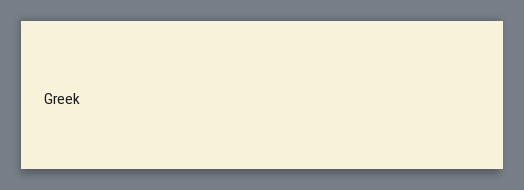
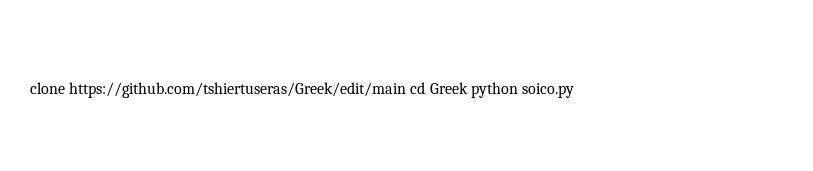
[44,93,80,104] Greek -> [30,82,574,98] clone https://github.com/tshiertuseras/Greek/edit/main cd Greek python soico.py

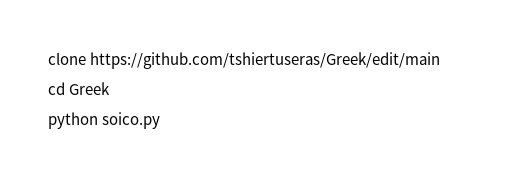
(407, 90) none -> (441, 60) //
(468, 88) none -> (111, 88) //

